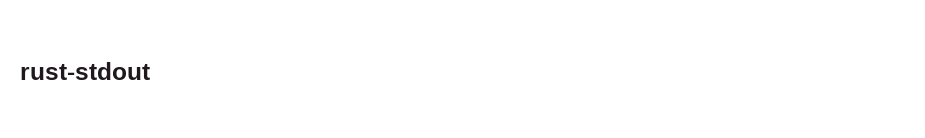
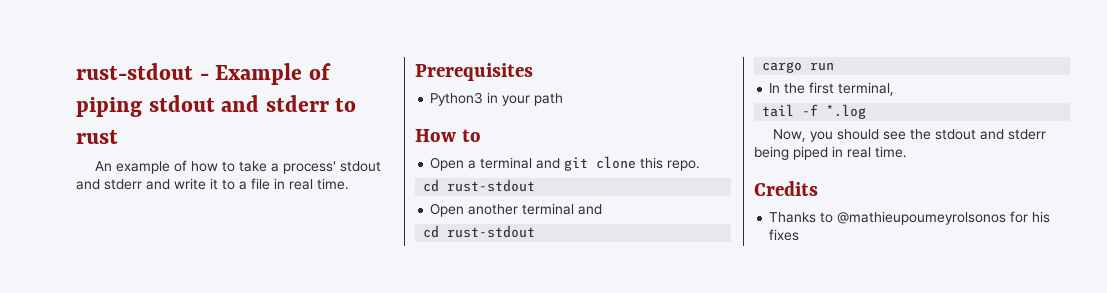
[20,62,150,80] rust-stdout -> [76,63,331,85] [76,95,357,117] [76,130,118,144] [95,160,382,174] [76,178,349,190] [415,63,533,81] [430,92,564,106] [415,129,481,142] [430,156,701,171] [423,179,536,192] [430,203,603,217] [423,225,536,238] [762,62,835,73] [769,82,895,96] [762,104,867,119] [773,129,1047,142] [754,146,907,160] [754,181,818,196] [769,211,1051,225] [769,229,800,241] rust-stdout - Example of piping stdout and stderr to rust // An example of how to take a process' stdout and stderr and write it to a file in real time. // Prerequisites // Python3 in your path // How to // Open a terminal and git clone this repo. // cd rust-stdout // Open another terminal and // cd rust-stdout // cargo run // In the first terminal, // tail -f *.log // Now, you should see the stdout and stderr being piped in real time. // Credits // Thanks to @mathieupoumeyrolsonos for his fixes

